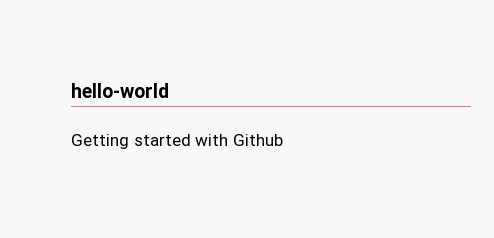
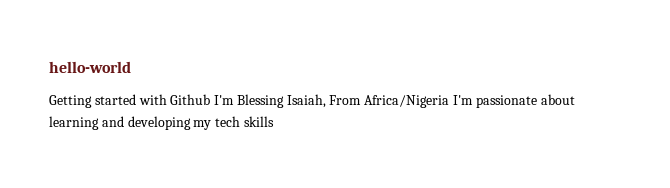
(283, 140) none -> [214,94,575,108] [49,116,274,130] I'm Blessing Isaiah, From Africa/Nigeria I'm passionate about learning and developing my tech skills

